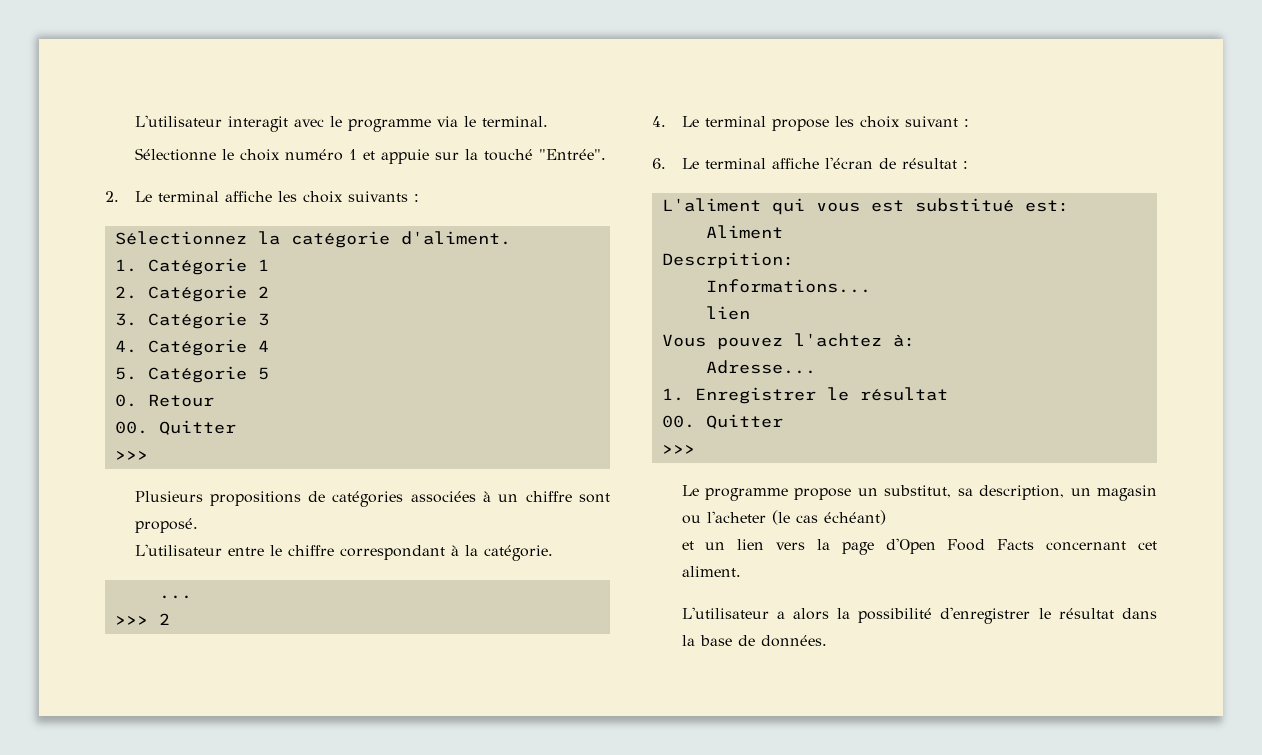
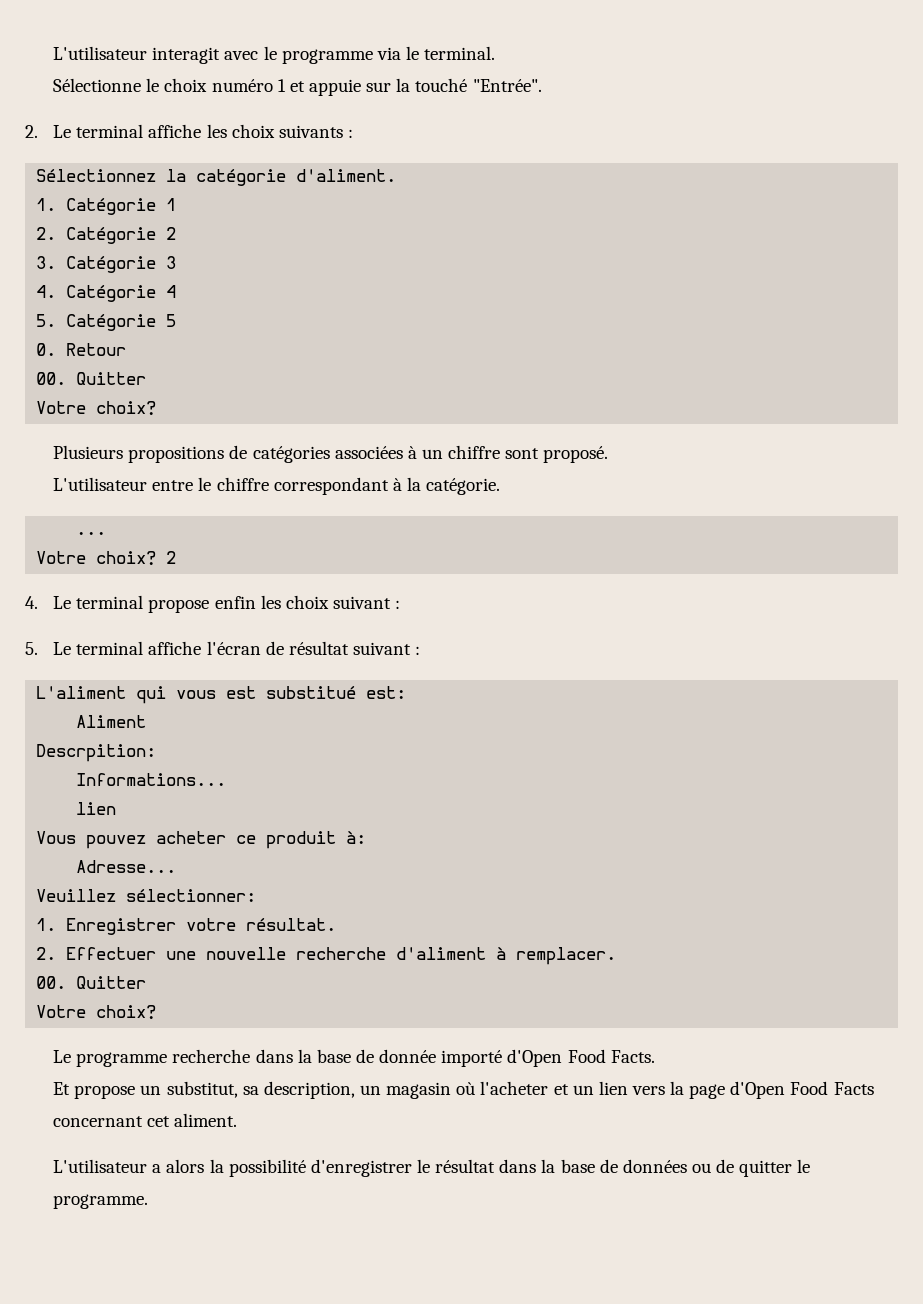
[114,451,148,460] >>> -> [36,401,157,416] Votre choix?
[114,616,148,625] >>> -> [36,551,157,566] Votre choix?
(829, 125) none -> [214,596,256,609] enfin
[652,158,666,169] 6. -> [25,642,38,655] 5.
(957, 163) none -> [352,642,411,655] suivant
[793,333,882,347] l'achtez -> [156,831,337,849] acheter ce produit
(816, 367) none -> [36,889,257,902] // Veuillez sélectionner:
[826,387,948,401] [661,414,783,429] [661,445,695,454] le résultat // 00. Quitter // >>> -> [186,918,337,931] [36,947,617,965] [36,976,147,989] [36,1005,157,1020] votre résultat. // 2. Effectuer une nouvelle recherche d'aliment à remplacer. // 00. Quitter // Votre choix?
(788, 494) none -> [172,1049,655,1067] [53,1082,71,1095] recherche dans la base de donnée importé d'Open Food Facts. // Et
[681,510,886,525] ou l'acheter (le cas échéant) // -> [456,1081,549,1095] où l'acheter
[760,635,827,647] données. -> [622,1159,811,1177] [53,1194,149,1209] données ou de quitter le programme.

